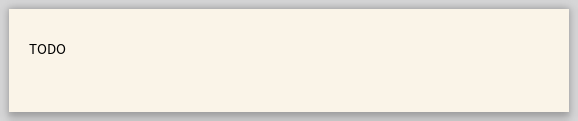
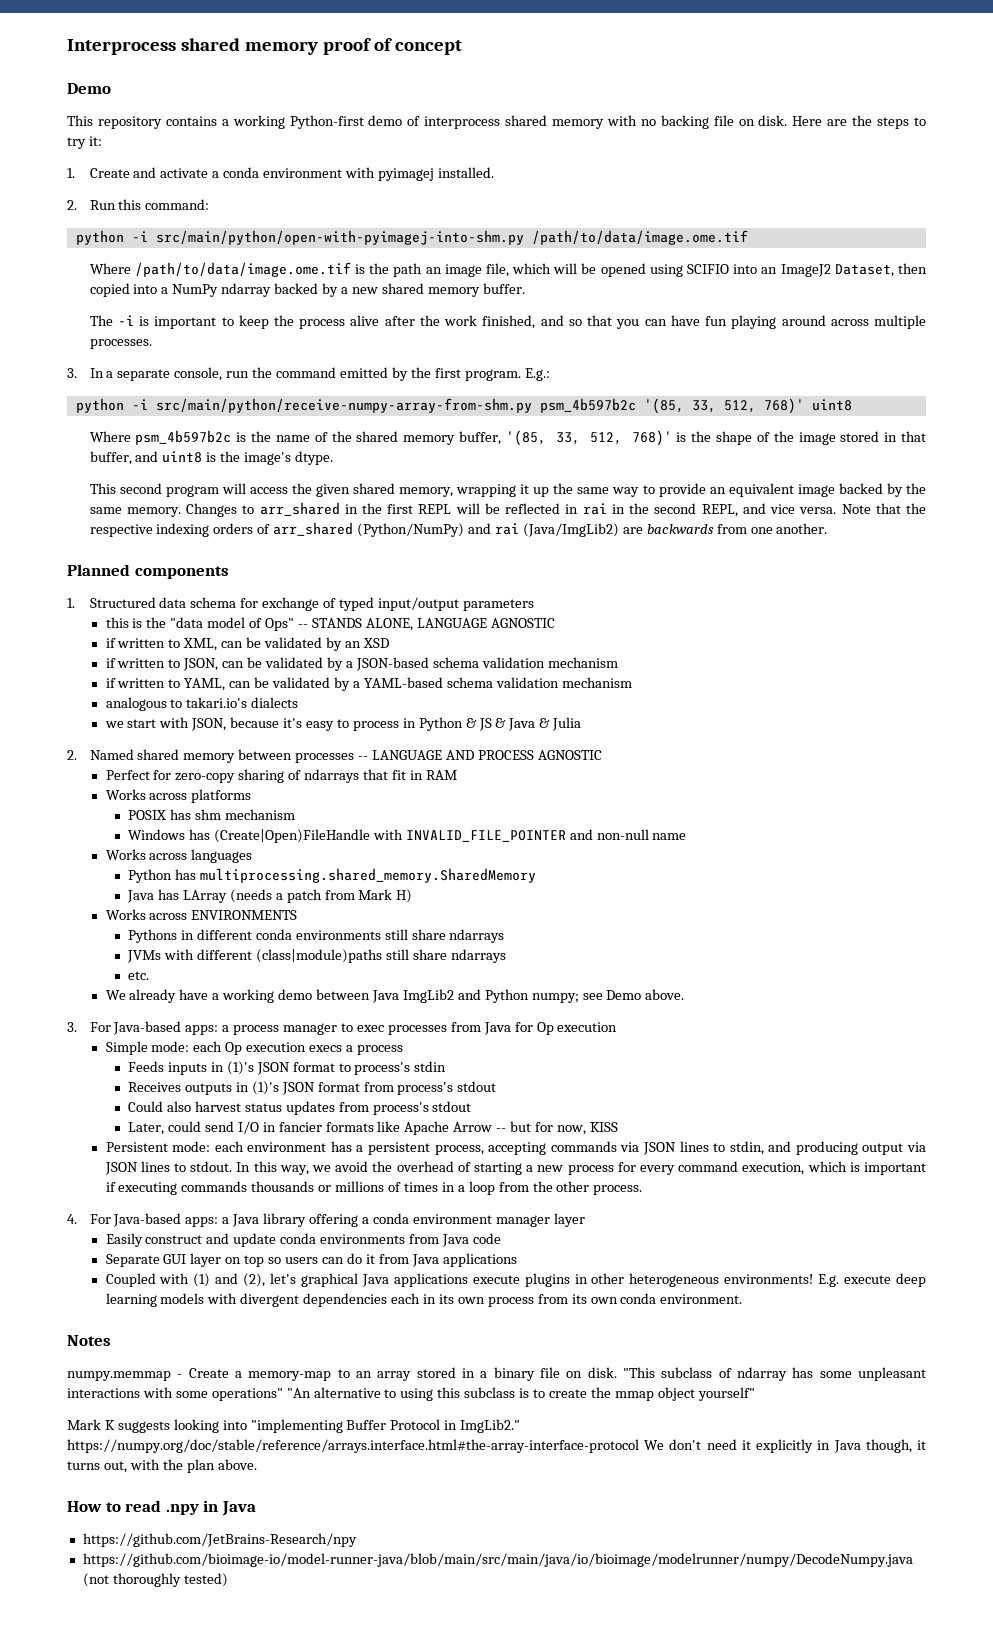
[29,44,66,54] TODO -> [67,38,462,55] [67,83,111,94] [67,115,927,129] [67,136,102,149] [67,167,494,181] [67,199,210,210] [75,230,748,245] [89,262,928,277] [89,283,525,297] [89,315,926,329] [89,339,152,349] [67,367,550,381] [75,398,852,414] [89,430,926,446] [89,451,334,465] [89,483,926,497] [89,502,926,517] [89,522,828,537] [67,564,229,579] [67,597,534,611] [105,617,555,631] [105,637,389,651] [105,657,618,671] [105,677,632,691] [105,697,299,711] [104,717,582,731] [67,749,602,763] [105,769,457,783] [105,789,252,803] [128,809,295,820] [128,829,687,843] [105,849,253,863] [128,868,536,883] [127,889,413,903] [105,909,298,920] [128,929,505,943] [127,949,506,963] [128,971,150,980] [105,989,685,1003] [67,1021,618,1035] [105,1041,403,1055] [128,1061,447,1075] [128,1081,497,1095] [128,1101,472,1115] [128,1121,618,1135] [105,1141,927,1155] [104,1161,926,1175] [105,1181,643,1195] [67,1213,585,1227] [105,1233,501,1247] [105,1253,517,1267] [105,1273,926,1287] [105,1293,743,1307] [67,1335,111,1346] [67,1367,927,1381] [67,1387,755,1401] [67,1419,521,1433] [67,1439,926,1453] [67,1459,257,1473] [67,1500,256,1516] [82,1533,357,1547] [82,1553,913,1567] [82,1573,228,1587] Interprocess shared memory proof of concept // Demo // This repository contains a working Python-first demo of interprocess shared memory with no backing file on disk. Here are the steps to try it: // 1. Create and activate a conda environment with pyimagej installed. // 2. Run this command: // python -i src/main/python/open-with-pyimagej-into-shm.py /path/to/data/image.ome.tif // Where /path/to/data/image.ome.tif is the path an image file, which will be opened using SCIFIO into an ImageJ2 Dataset, then copied into a NumPy ndarray backed by a new shared memory buffer. // The -i is important to keep the process alive after the work finished, and so that you can have fun playing around across multiple processes. // 3. In a separate console, run the command emitted by the first program. E.g.: // python -i src/main/python/receive-numpy-array-from-shm.py psm_4b597b2c '(85, 33, 512, 768)' uint8 // Where psm_4b597b2c is the name of the shared memory buffer, '(85, 33, 512, 768)' is the shape of the image stored in that buffer, and uint8 is the image's dtype. // This second program will access the given shared memory, wrapping it up the same way to provide an equivalent image backed by the same memory. Changes to arr_shared in the first REPL will be reflected in rai in the second REPL, and vice versa. Note that the respective indexing orders of arr_shared (Python/NumPy) and rai (Java/ImgLib2) are backwards from one another. // Planned components // 1. Structured data schema for exchange of typed input/output parameters // this is the "data model of Ops" -- STANDS ALONE, LANGUAGE AGNOSTIC // if written to XML, can be validated by an XSD // if written to JSON, can be validated by a JSON-based schema validation mechanism // if written to YAML, can be validated by a YAML-based schema validation mechanism // analogous to takari.io's dialects // we start with JSON, because it's easy to process in Python & JS & Java & Julia // 2. Named shared memory between processes -- LANGUAGE AND PROCESS AGNOSTIC // Perfect for zero-copy sharing of ndarrays that fit in RAM // Works across platforms // POSIX has shm mechanism // Windows has (Create|Open)FileHandle with INVALID_FILE_POINTER and non-null name // Works across languages // Python has multiprocessing.shared_memory.SharedMemory // Java has LArray (needs a patch from Mark H) // Works across ENVIRONMENTS // Pythons in different conda environments still share ndarrays // JVMs with different (class|module)paths still share ndarrays // etc. // We already have a working demo between Java ImgLib2 and Python numpy; see Demo above. // 3. For Java-based apps: a process manager to exec processes from Java for Op execution // Simple mode: each Op execution execs a process // Feeds inputs in (1)'s JSON format to process's stdin // Receives outputs in (1)'s JSON format from process's stdout // Could also harvest status updates from process's stdout // Later, could send I/O in fancier formats like Apache Arrow -- but for now, KISS // Persistent mode: each environment has a persistent process, accepting commands via JSON lines to stdin, and producing output via JSON lines to stdout. In this way, we avoid the overhead of starting a new process for every command execution, which is important if executing commands thousands or millions of times in a loop from the other process. // 4. For Java-based apps: a Java library offering a conda environment manager layer // Easily construct and update conda environments from Java code // Separate GUI layer on top so users can do it from Java applications // Coupled with (1) and (2), let's graphical Java applications execute plugins in other heterogeneous environments! E.g. execute deep learning models with divergent dependencies each in its own process from its own conda environment. // Notes // numpy.memmap - Create a memory-map to an array stored in a binary file on disk. "This subclass of ndarray has some unpleasant interactions with some operations" "An alternative to using this subclass is to create the mmap object yourself" // Mark K suggests looking into "implementing Buffer Protocol in ImgLib2." https://numpy.org/doc/stable/reference/arrays.interface.html#the-array-interface-protocol We don't need it explicitly in Java though, it turns out, with the plan above. // How to read .npy in Java // https://github.com/JetBrains-Research/npy // https://github.com/bioimage-io/model-runner-java/blob/main/src/main/java/io/bioimage/modelrunner/numpy/DecodeNumpy.java (not thoroughly tested)

